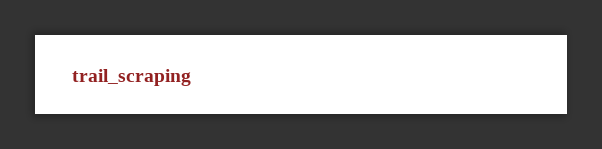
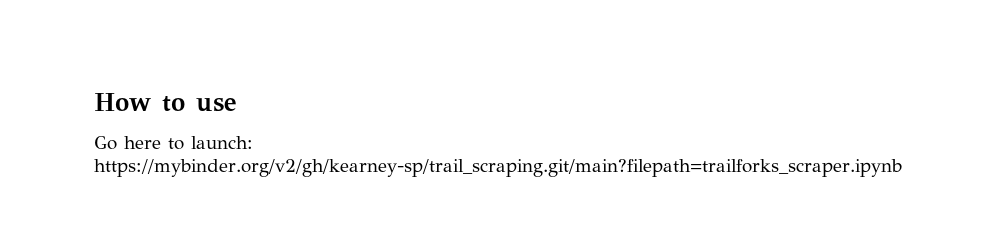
[72,69,191,86] trail_scraping -> [94,93,237,112] [94,136,253,150] [94,159,902,177] How to use // Go here to launch: https://mybinder.org/v2/gh/kearney-sp/trail_scraping.git/main?filepath=trailforks_scraper.ipynb

